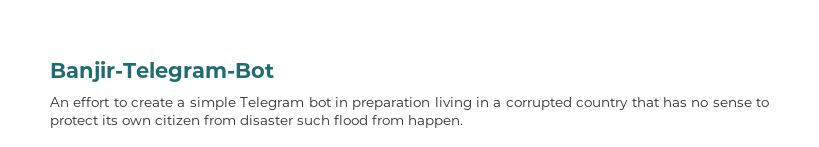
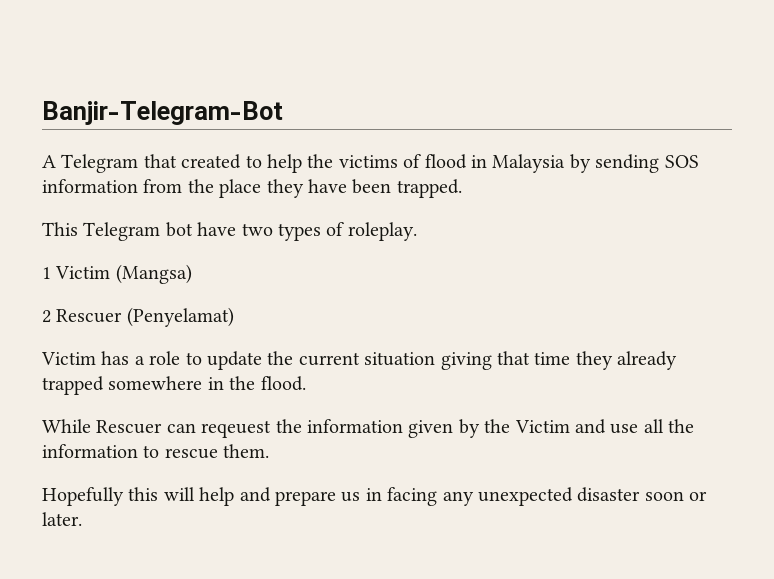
[50,97,769,110] [50,115,463,128] An effort to create a simple Telegram bot in preparation living in a corrupted country that has no sense to protect its own citizen from disaster such flood from happen. -> [42,154,699,173] [42,179,462,198] [42,222,417,241] [42,264,192,284] [42,307,234,327] [41,351,678,370] [42,376,306,395] [42,419,695,438] [42,444,270,459] [42,487,708,506] [42,512,82,526] A Telegram that created to help the victims of flood in Malaysia by sending SOS information from the place they have been trapped. // This Telegram bot have two types of roleplay. // 1 Victim (Mangsa) // 2 Rescuer (Penyelamat) // Victim has a role to update the current situation giving that time they already trapped somewhere in the flood. // While Rescuer can reqeuest the information given by the Victim and use all the information to rescue them. // Hopefully this will help and prepare us in facing any unexpected disaster soon or later.

